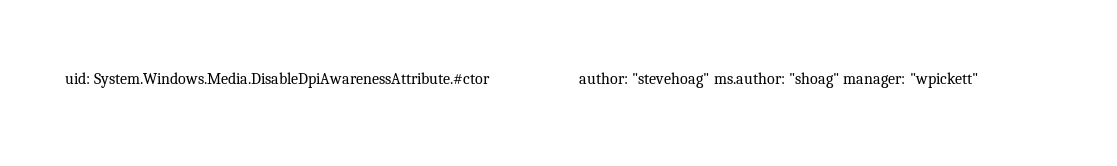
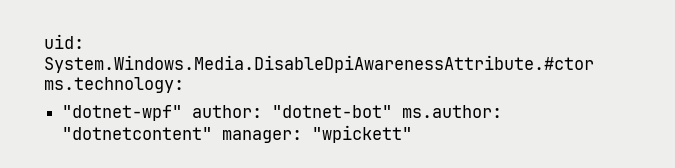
[579,72,839,88] author: "stevehoag" ms.author: "shoag" -> [44,77,184,93] [62,105,503,121] [62,127,213,140] ms.technology: // "dotnet-wpf" author: "dotnet-bot" ms.author: "dotnetcontent"

